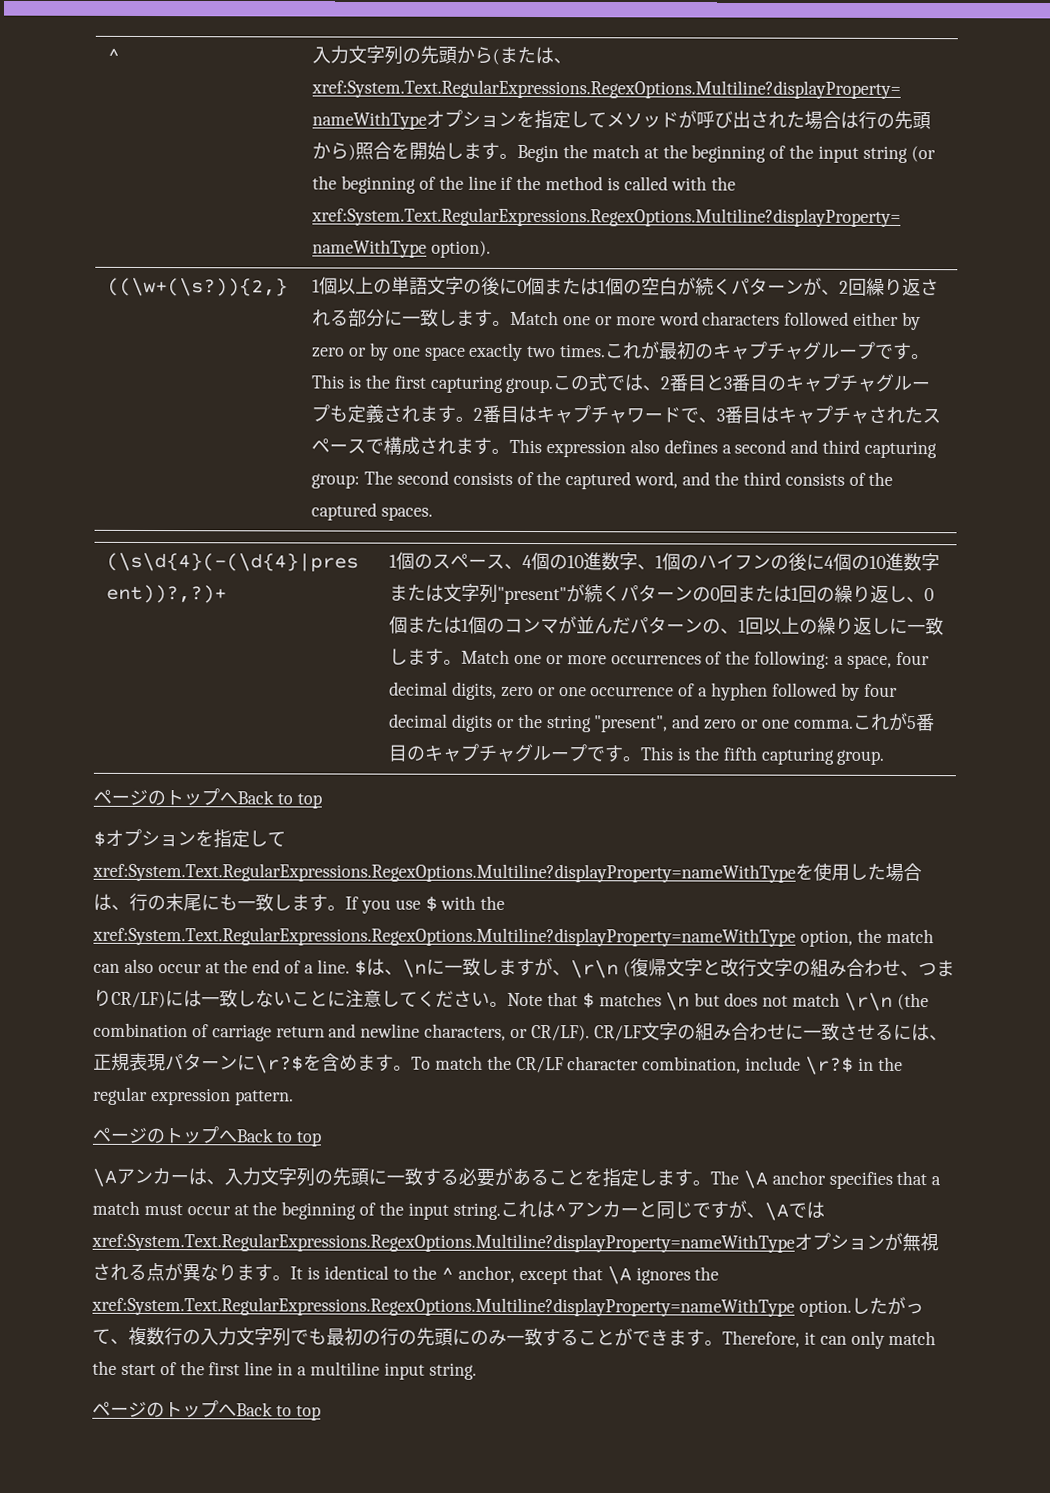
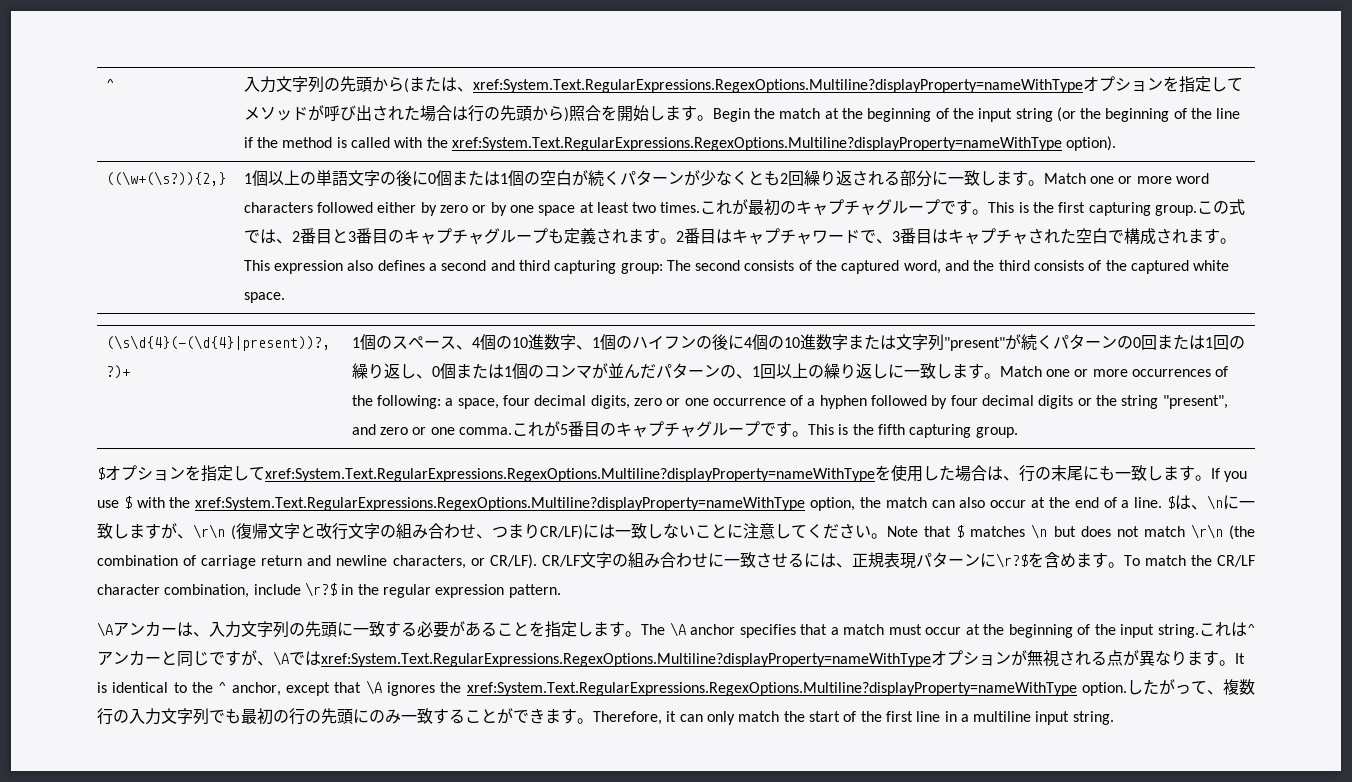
[821,289,841,296] 、 -> [699,170,780,186] 少なくとも
[469,342,524,361] exactly -> [579,202,629,213] at least
[922,408,942,424] [311,438,367,454] スペース -> [1075,228,1108,244] 空白
[381,506,434,521] spaces. -> [1193,260,1230,271] [243,292,285,303] white space.
[93,788,322,809] // ページのトップへBack to top -> (1018, 432) none
[92,1126,321,1147] // ページのトップへBack to top -> (561, 591) none
[92,1400,321,1421] // ページのトップへBack to top -> (1114, 718) none

